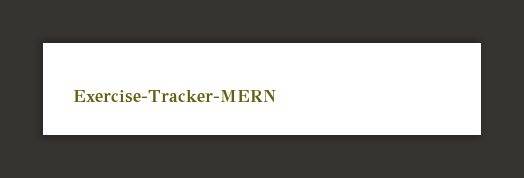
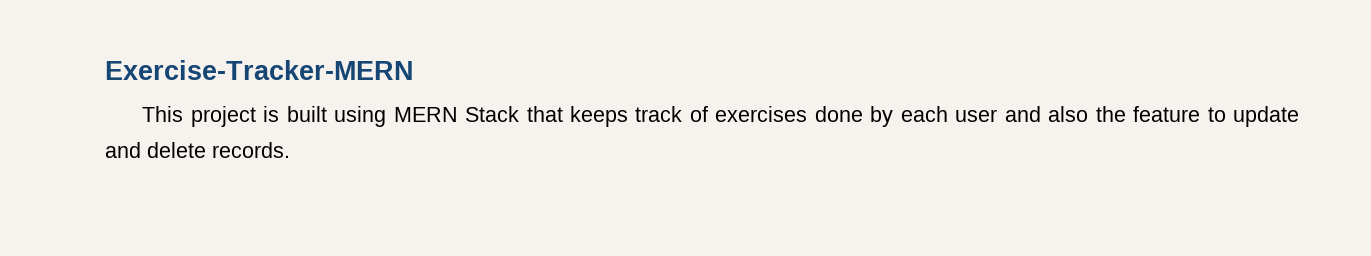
(276, 96) none -> [142,106,1300,127] [105,142,290,158] // This project is built using MERN Stack that keeps track of exercises done by each user and also the feature to update and delete records.

